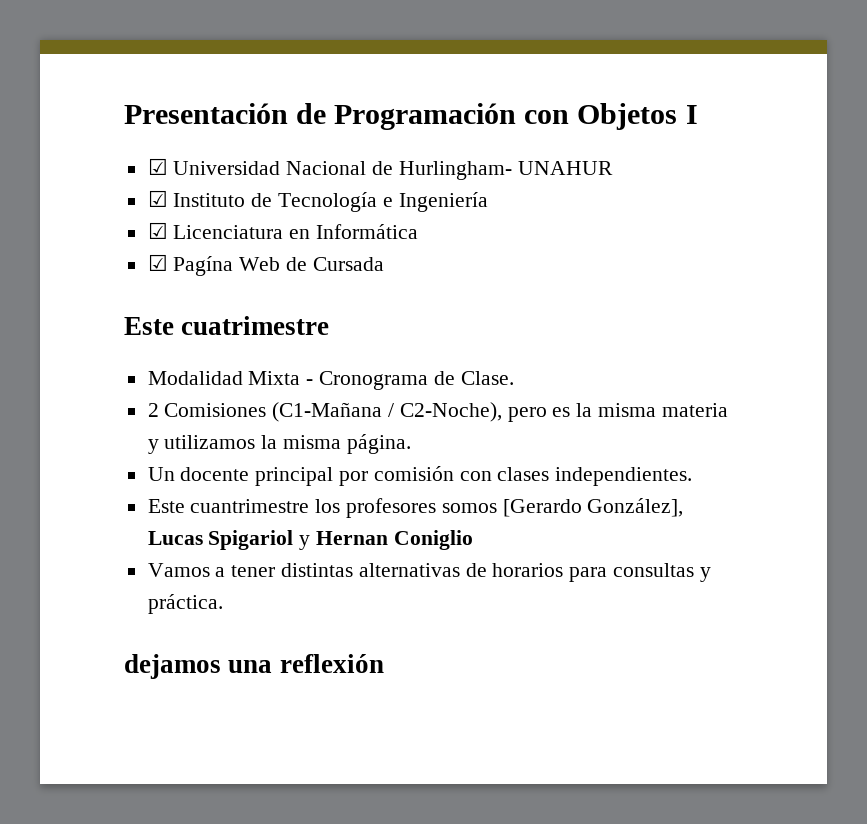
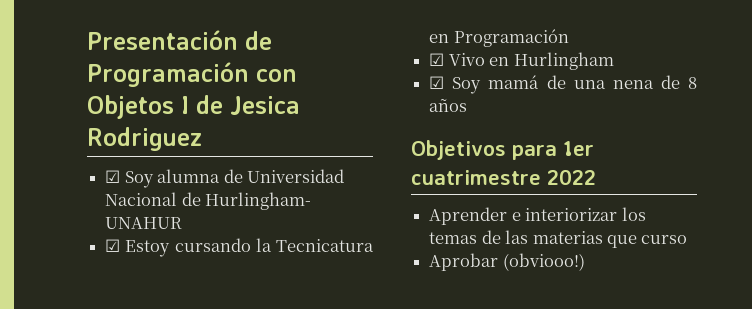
[147,158,168,175] // ☑ -> [196,95,300,115] [87,127,202,151] [105,169,243,188] de Jesica Rodriguez // ☑ Soy alumna de
[173,192,488,212] [147,222,419,239] [147,254,384,276] [124,316,330,335] [147,371,514,390] [147,402,728,422] [147,434,411,454] [147,466,693,486] [147,498,684,518] [147,530,473,550] [147,563,711,582] [147,594,223,614] [124,654,384,679] Instituto de Tecnología e Ingeniería // ☑ Licenciatura en Informática // ☑ Pagína Web de Cursada // Este cuatrimestre // Modalidad Mixta - Cronograma de Clase. // 2 Comisiones (C1-Mañana / C2-Noche), pero es la misma materia y utilizamos la misma página. // Un docente principal por comisión con clases independientes. // Este cuantrimestre los profesores somos [Gerardo González], Lucas Spigariol y Hernan Coniglio // Vamos a tener distintas alternativas de horarios para consultas y práctica. // dejamos una reflexión -> [125,238,374,257] [429,29,569,47] [429,52,614,70] [429,75,697,94] [429,98,468,112] [411,140,594,160] [411,169,596,185] [429,207,646,225] [429,230,688,248] [429,253,585,271] Estoy cursando la Tecnicatura en Programación // ☑ Vivo en Hurlingham // ☑ Soy mamá de una nena de 8 años // Objetivos para 1er cuatrimestre 2022 // Aprender e interiorizar los temas de las materias que curso // Aprobar (obviooo!)

